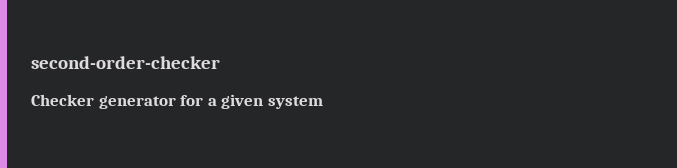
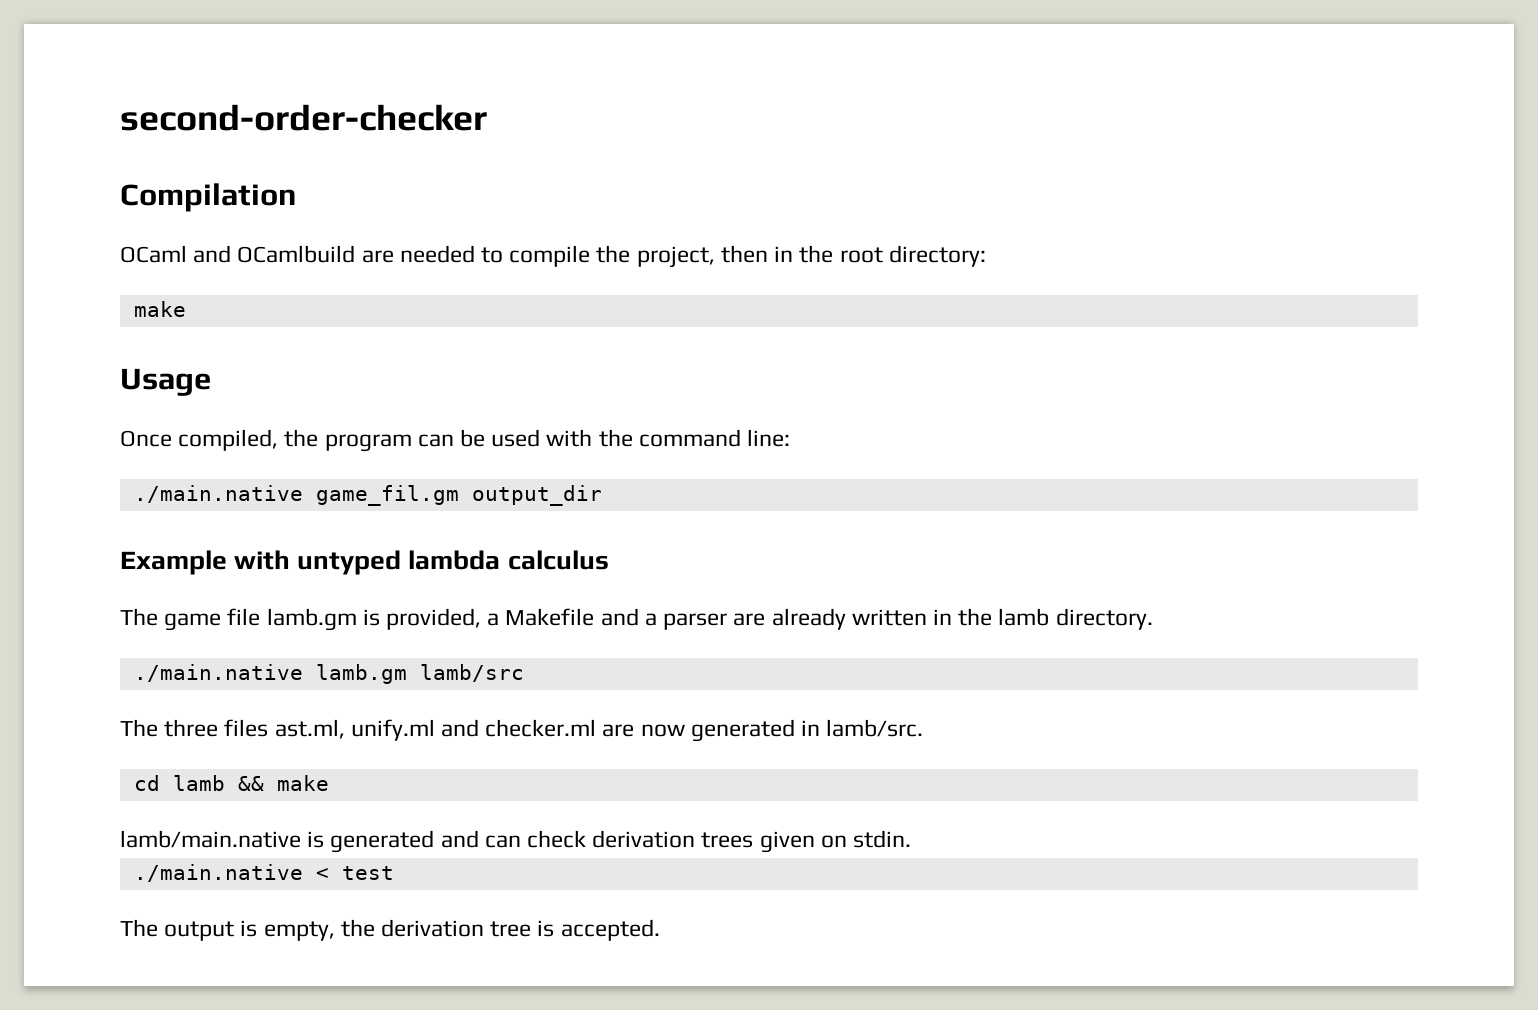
[31,94,323,109] Checker generator for a given system -> [120,183,296,212] [120,245,986,268] [133,301,186,317] [120,368,211,396] [120,429,791,452] [133,485,602,506] [120,550,609,575] [120,608,1153,631] [133,664,524,684] [120,719,924,742] [133,775,329,791] [120,830,912,853] [133,864,394,882] [120,919,660,941] Compilation // OCaml and OCamlbuild are needed to compile the project, then in the root directory: // make // Usage // Once compiled, the program can be used with the command line: // ./main.native game_fil.gm output_dir // Example with untyped lambda calculus // The game file lamb.gm is provided, a Makefile and a parser are already written in the lamb directory. // ./main.native lamb.gm lamb/src // The three files ast.ml, unify.ml and checker.ml are now generated in lamb/src. // cd lamb && make // lamb/main.native is generated and can check derivation trees given on stdin. // ./main.native < test // The output is empty, the derivation tree is accepted.

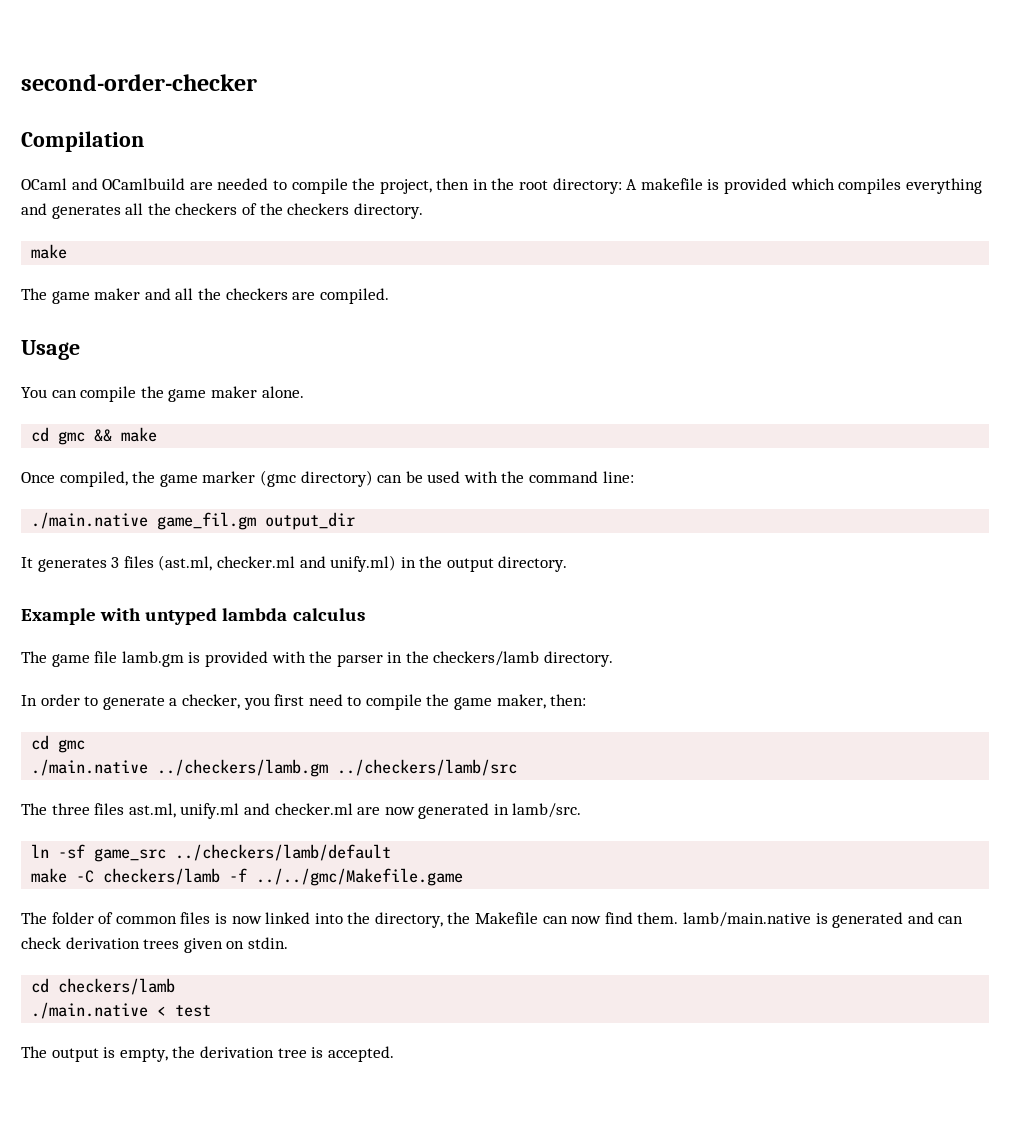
[133,301,186,317] [120,368,211,396] // make // Usage -> [626,178,982,194] [21,203,423,219] [31,244,68,259] [21,288,389,304] [21,340,80,360] [21,386,304,402] [31,427,158,445] A makefile is provided which compiles everything and generates all the checkers of the checkers directory. // make // The game maker and all the checkers are compiled. // Usage // You can compile the game maker alone. // cd gmc && make
[324,434,412,452] program -> [159,470,373,487] game marker (gmc directory)
(602, 495) none -> [21,555,568,572] // It generates 3 files (ast.ml, checker.ml and unify.ml) in the output directory.
[386,608,1153,630] [133,664,524,684] provided, a Makefile and a parser are already written in the lamb directory. // ./main.native lamb.gm lamb/src -> [204,651,614,667] [21,694,587,710] [31,735,86,753] [31,759,518,777] provided with the parser in the checkers/lamb directory. // In order to generate a checker, you first need to compile the game maker, then: // cd gmc // ./main.native ../checkers/lamb.gm ../checkers/lamb/src
[133,775,329,791] cd lamb && make // -> [31,844,392,862] [31,868,464,886] [21,912,679,928] ln -sf game_src ../checkers/lamb/default // make -C checkers/lamb -f ../../gmc/Makefile.game // The folder of common files is now linked into the directory, the Makefile can now find them.
(912, 839) none -> [31,978,176,995] // cd checkers/lamb

